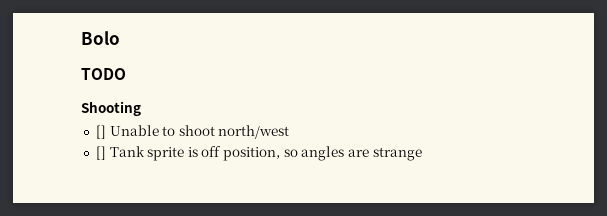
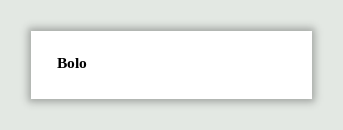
[81,68,126,80] [81,101,141,116] [95,125,290,139] [95,146,422,161] // TODO // Shooting // [] Unable to shoot north/west // [] Tank sprite is off position, so angles are strange -> (87, 63) none

